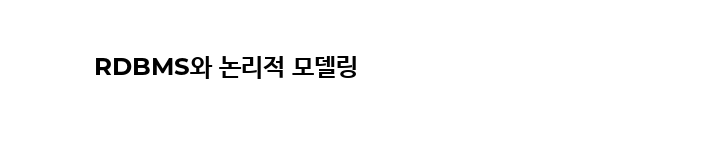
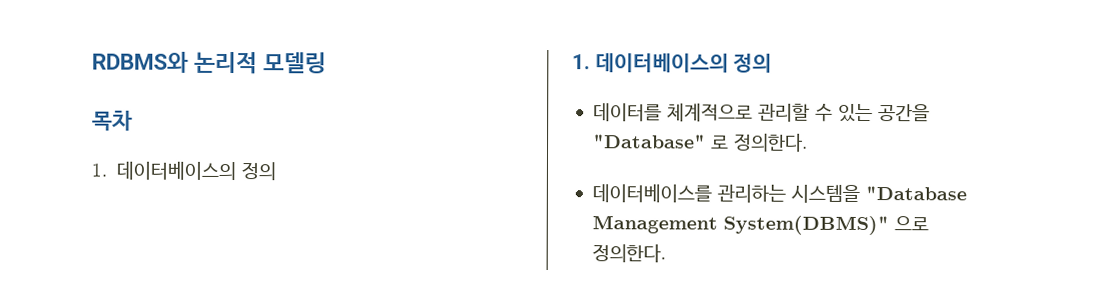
(358, 67) none -> [92,110,133,131] [91,160,276,181] [572,53,773,73] [592,103,930,123] [592,133,808,152] [591,183,967,203] [591,215,929,236] [591,244,666,263] // 목차 // 1. 데이터베이스의 정의 // 1. 데이터베이스의 정의 // 데이터를 체계적으로 관리할 수 있는 공간을 "Database" 로 정의한다. // 데이터베이스를 관리하는 시스템을 "Database Management System(DBMS)" 으로 정의한다.

